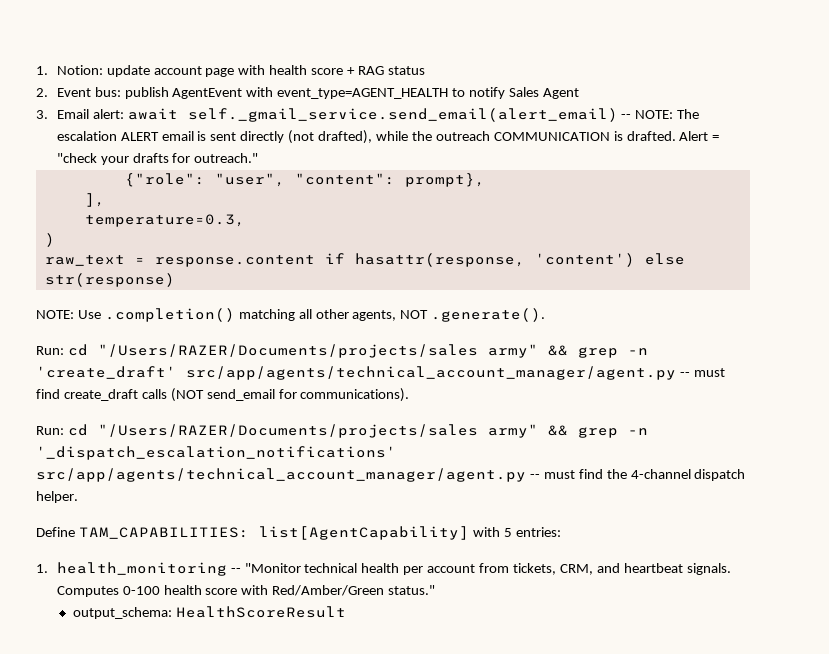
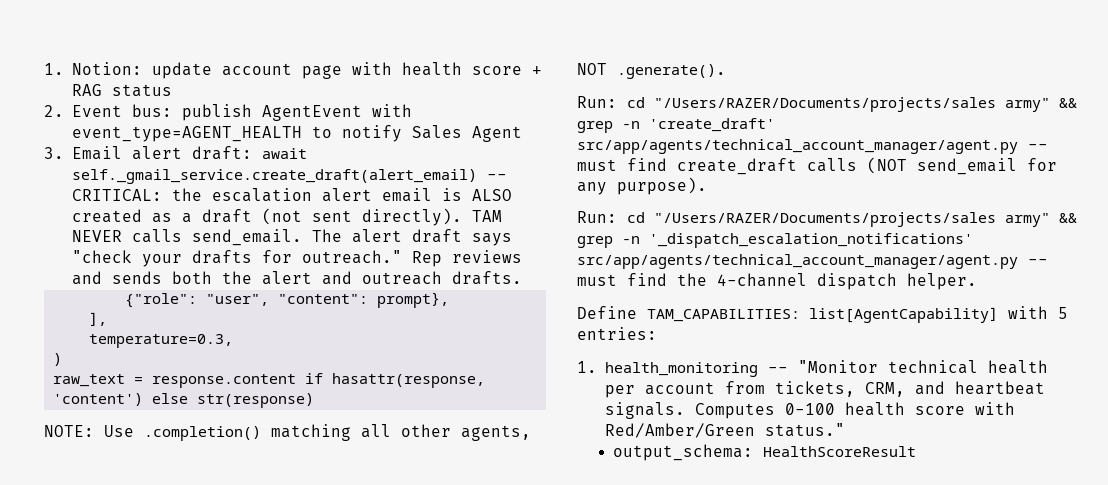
[92,108,700,122] [56,130,720,144] alert: await self._gmail_service.send_email(alert_email) -- NOTE: The escalation ALERT email is sent directly (not drafted), while the outreach COMMUNICATION is drafted. Alert = -> [131,146,307,160] [71,169,507,184] [71,188,512,202] [71,208,502,226] [71,229,512,246] alert draft: await self._gmail_service.create_draft(alert_email) -- CRITICAL: the escalation alert email is ALSO created as a draft (not sent directly). TAM NEVER calls send_email. The alert draft says
(259, 158) none -> [411,250,522,267] [71,271,522,285] Rep reviews and sends both the alert and outreach drafts.
[300,388,410,402] communications). -> [577,177,707,195] any purpose).

